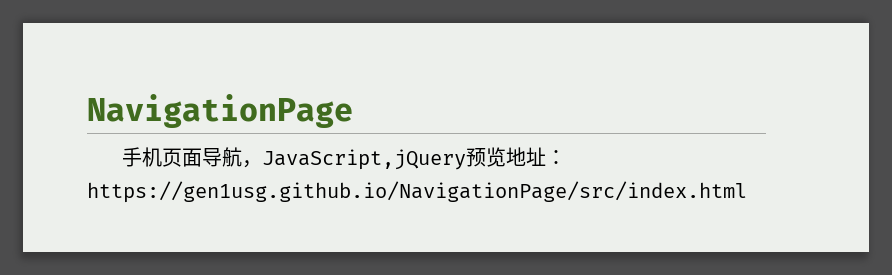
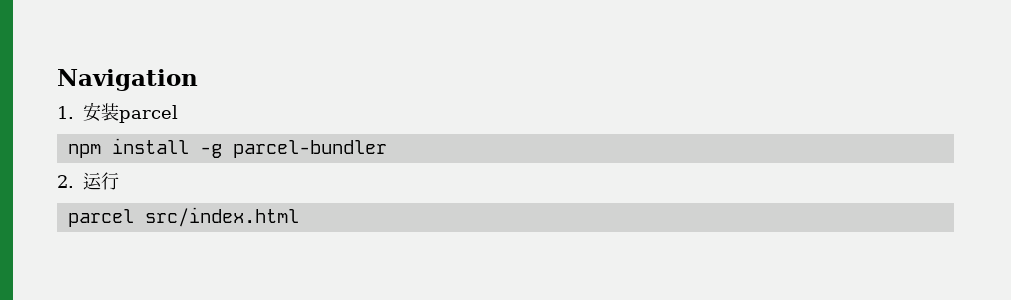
[87,94,353,128] [121,147,566,170] [87,181,747,203] NavigationPage // 手机页面导航，JavaScript,jQuery预览地址：https://gen1usg.github.io/NavigationPage/src/index.html -> [57,69,198,91] [57,102,178,123] [67,138,387,158] [57,172,119,190] [67,207,299,227] Navigation // 1.安装parcel // npm install -g parcel-bundler // 2.运行 // parcel src/index.html

